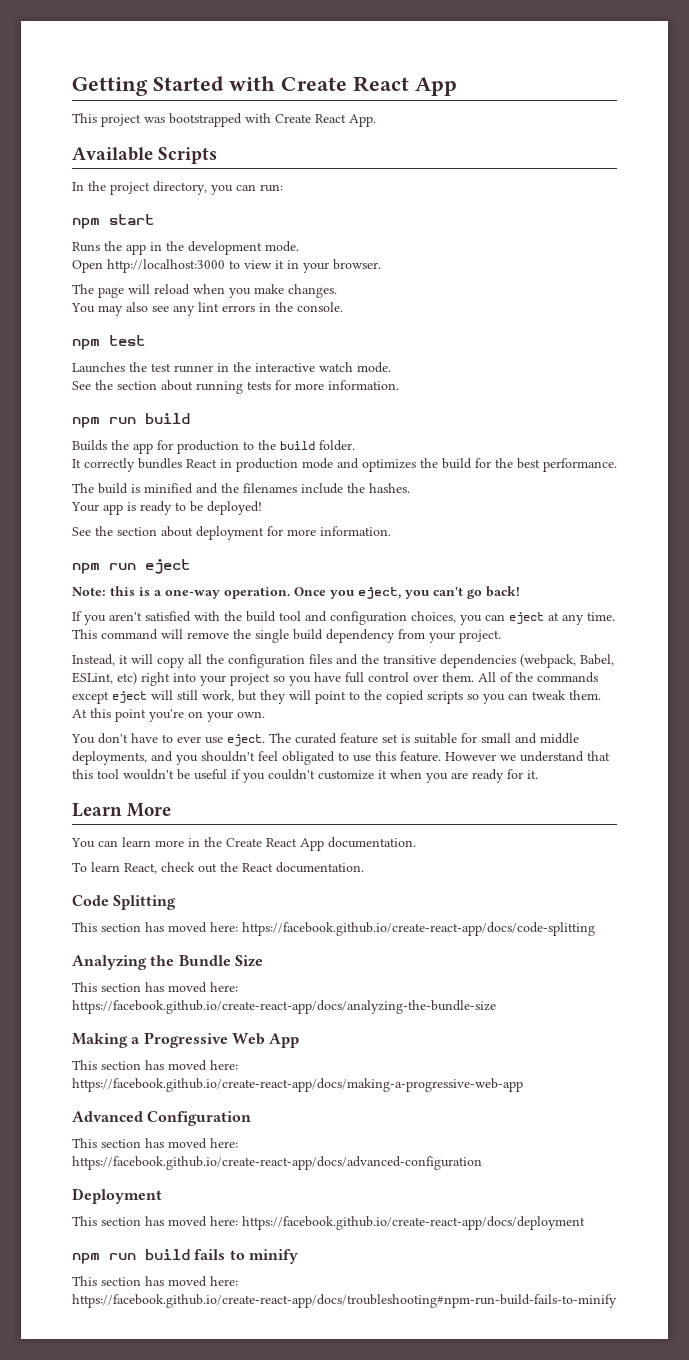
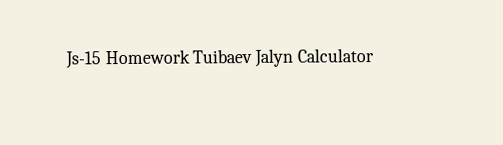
[72,76,457,96] [72,113,376,127] [72,147,218,164] [72,181,283,195] [72,214,154,229] [72,241,299,255] [72,259,381,273] [72,284,337,298] [71,302,343,316] [72,335,145,350] [72,362,391,373] [72,380,399,394] [72,413,190,428] [72,440,355,454] [72,458,617,472] [72,483,410,494] [71,501,262,515] [72,526,391,540] [72,559,190,574] [72,586,520,599] [72,611,615,625] [72,629,501,643] [72,654,614,668] [72,672,598,686] [72,690,601,704] [72,708,265,722] [71,733,579,746] [72,751,610,765] [72,769,538,783] [72,803,172,817] [71,837,416,851] [72,862,364,874] [72,895,177,910] [72,922,595,936] [72,955,263,970] [72,982,238,993] [72,1000,496,1014] [72,1032,300,1048] [72,1060,238,1071] [72,1078,523,1092] [72,1111,252,1126] [72,1138,238,1149] [72,1156,482,1170] [72,1188,162,1204] [72,1216,585,1230] [72,1249,298,1264] [72,1276,238,1287] [72,1294,617,1308] Getting Started with Create React App // This project was bootstrapped with Create React App. // Available Scripts // In the project directory, you can run: // npm start // Runs the app in the development mode. // Open http://localhost:3000 to view it in your browser. // The page will reload when you make changes. // You may also see any lint errors in the console. // npm test // Launches the test runner in the interactive watch mode. // See the section about running tests for more information. // npm run build // Builds the app for production to the build folder. // It correctly bundles React in production mode and optimizes the build for the best performance. // The build is minified and the filenames include the hashes. // Your app is ready to be deployed! // See the section about deployment for more information. // npm run eject // Note: this is a one-way operation. Once you eject, you can't go back! // If you aren't satisfied with the build tool and configuration choices, you can eject at any time. This command will remove the single build dependency from your project. // Instead, it will copy all the configuration files and the transitive dependencies (webpack, Babel, ESLint, etc) right into your project so you have full control over them. All of the commands except eject will still work, but they will point to the copied scripts so you can tweak them. At this point you're on your own. // You don't have to ever use eject. The curated feature set is suitable for small and middle deployments, and you shouldn't feel obligated to use this feature. However we understand that this tool wouldn't be useful if you couldn't customize it when you are ready for it. // Learn More // You can learn more in the Create React App documentation. // To learn React, check out the React documentation. // Code Splitting // This section has moved here: https://facebook.github.io/create-react-app/docs/code-splitting // Analyzing the Bundle Size // This section has moved here: https://facebook.github.io/create-react-app/docs/analyzing-the-bundle-size // Making a Progressive Web App // This section has moved here: https://facebook.github.io/create-react-app/docs/making-a-progressive-web-app // Advanced Configuration // This section has moved here: https://facebook.github.io/create-react-app/docs/advanced-configuration // Deployment // This section has moved here: https://facebook.github.io/create-react-app/docs/deployment // npm run build fails to minify // This section has moved here: https://facebook.github.io/create-react-app/docs/troubleshooting#npm-run-build-fails-to-minify -> [65,48,374,69] Js-15 Homework Tuibaev Jalyn Calculator

